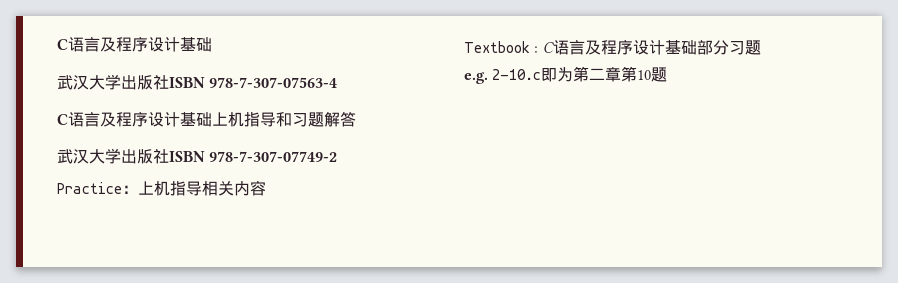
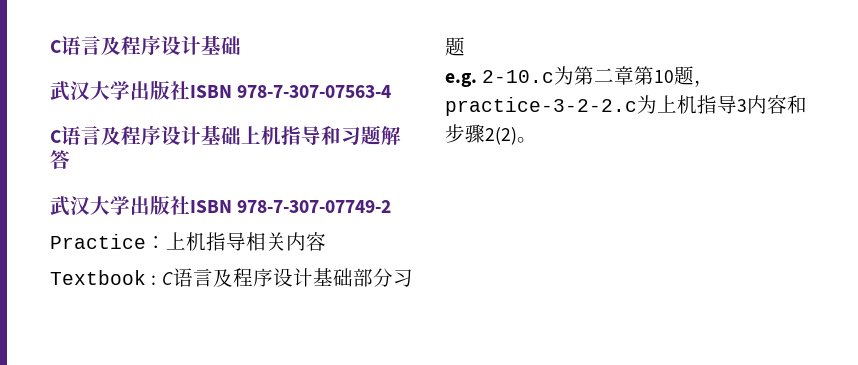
[541,68,558,82] 即 -> (555, 76) none
(668, 74) none -> [694,80,715,87] [445,95,807,116] [445,124,537,145] ，practice-3-2-2.c为上机指导3内容和步骤2(2)。

